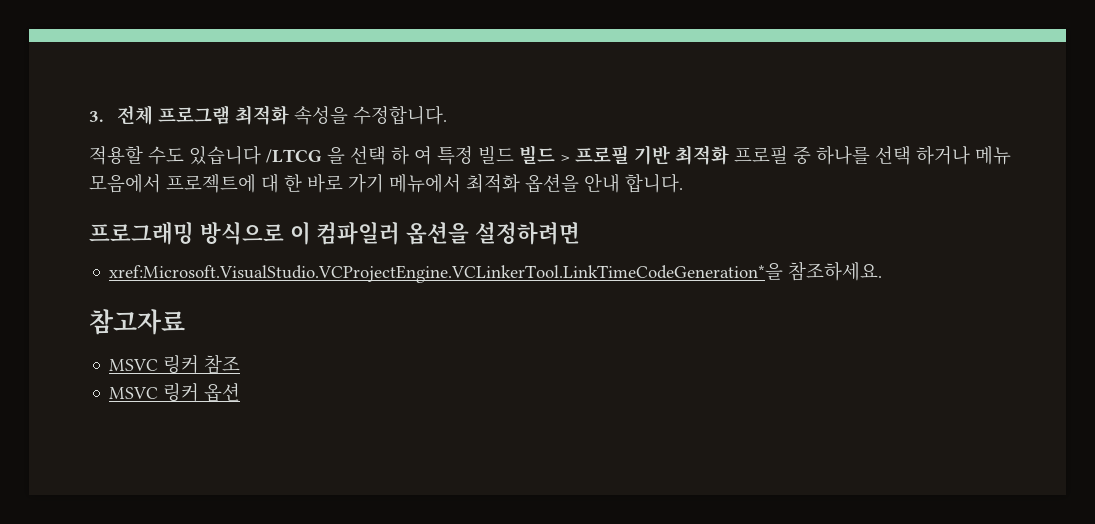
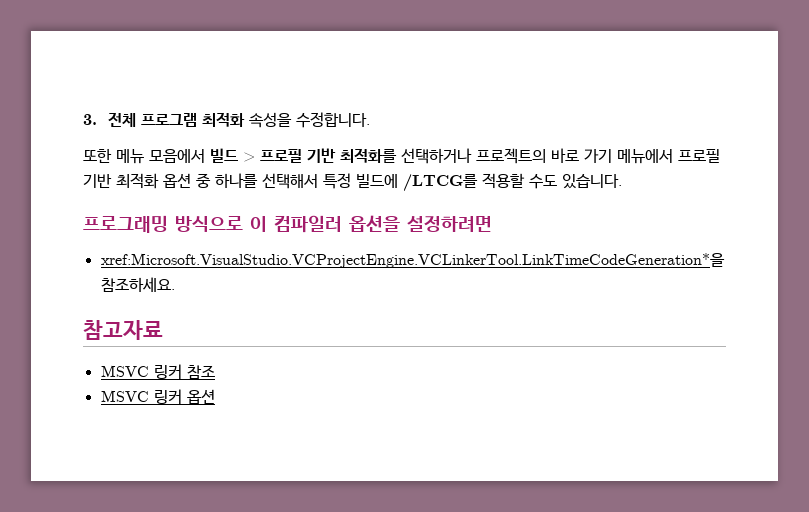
[89,145,1011,165] [89,173,683,193] 적용할 수도 있습니다 /LTCG 을 선택 하 여 특정 빌드 빌드 > 프로필 기반 최적화 프로필 중 하나를 선택 하거나 메뉴 모음에서 프로젝트에 대 한 바로 가기 메뉴에서 최적화 옵션을 안내 합니다. -> [83,148,720,164] [83,173,622,192] 또한 메뉴 모음에서 빌드 > 프로필 기반 최적화를 선택하거나 프로젝트의 바로 가기 메뉴에서 프로필 기반 최적화 옵션 중 하나를 선택해서 특정 빌드에 /LTCG를 적용할 수도 있습니다.

